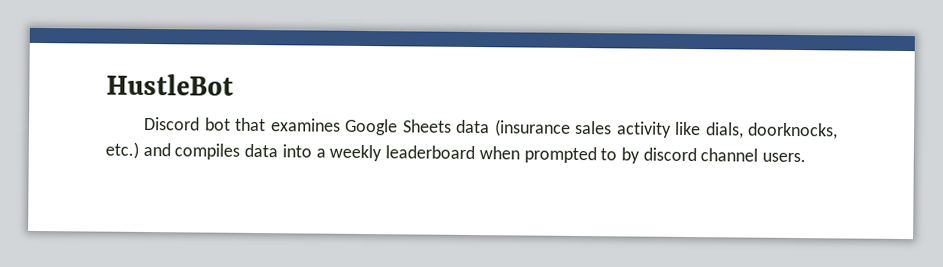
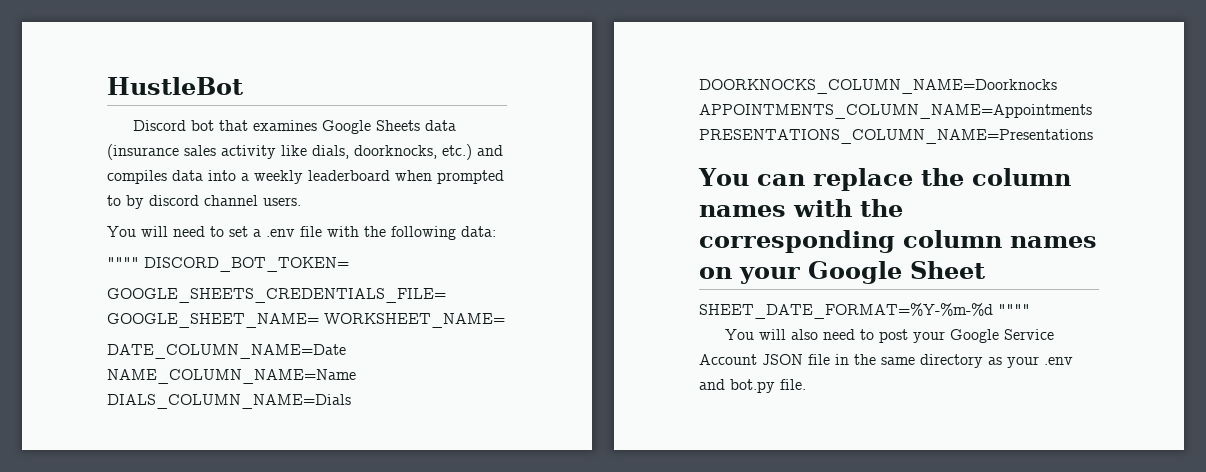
(807, 157) none -> [107,226,496,240] [107,257,349,272] [107,288,446,303] [107,313,505,328] [107,344,346,359] [107,369,356,384] [107,394,351,409] [699,79,1057,94] [699,104,1092,119] [699,129,1093,144] [698,168,1071,191] [699,199,903,217] [699,230,1097,253] [699,261,985,284] [699,303,1030,319] [725,329,1055,343] [699,354,1073,368] [699,379,806,393] // You will need to set a .env file with the following data: // """" DISCORD_BOT_TOKEN= // GOOGLE_SHEETS_CREDENTIALS_FILE= GOOGLE_SHEET_NAME= WORKSHEET_NAME= // DATE_COLUMN_NAME=Date NAME_COLUMN_NAME=Name DIALS_COLUMN_NAME=Dials DOORKNOCKS_COLUMN_NAME=Doorknocks APPOINTMENTS_COLUMN_NAME=Appointments PRESENTATIONS_COLUMN_NAME=Presentations // You can replace the column names with the corresponding column names on your Google Sheet // SHEET_DATE_FORMAT=%Y-%m-%d """" // You will also need to post your Google Service Account JSON file in the same directory as your .env and bot.py file.

